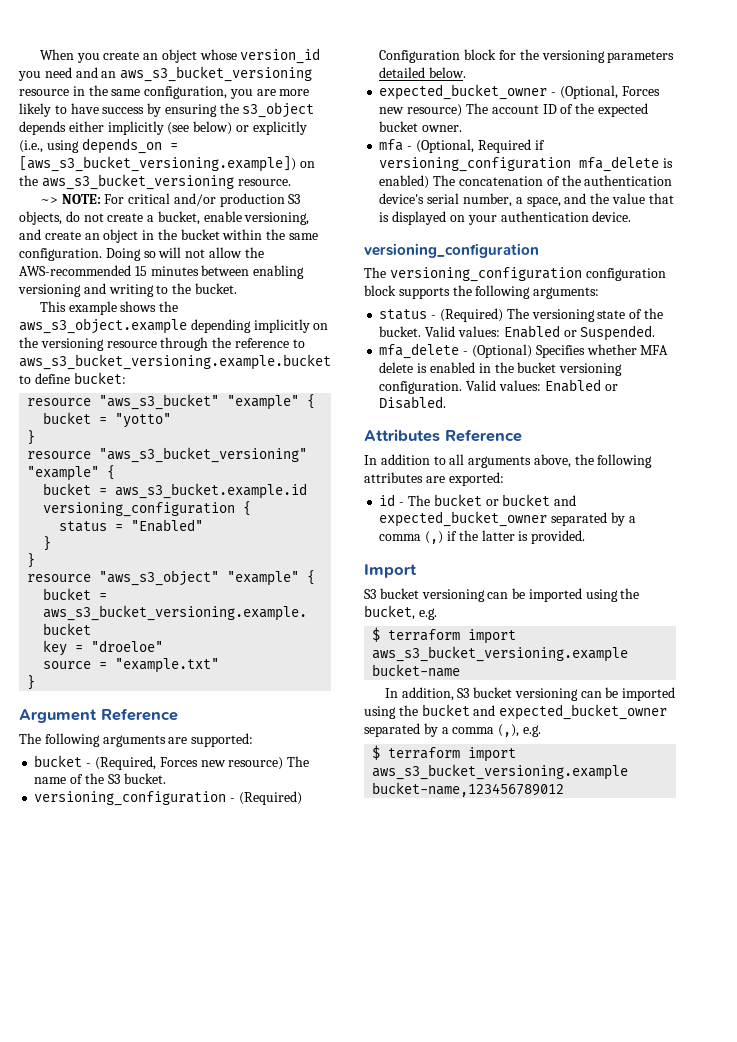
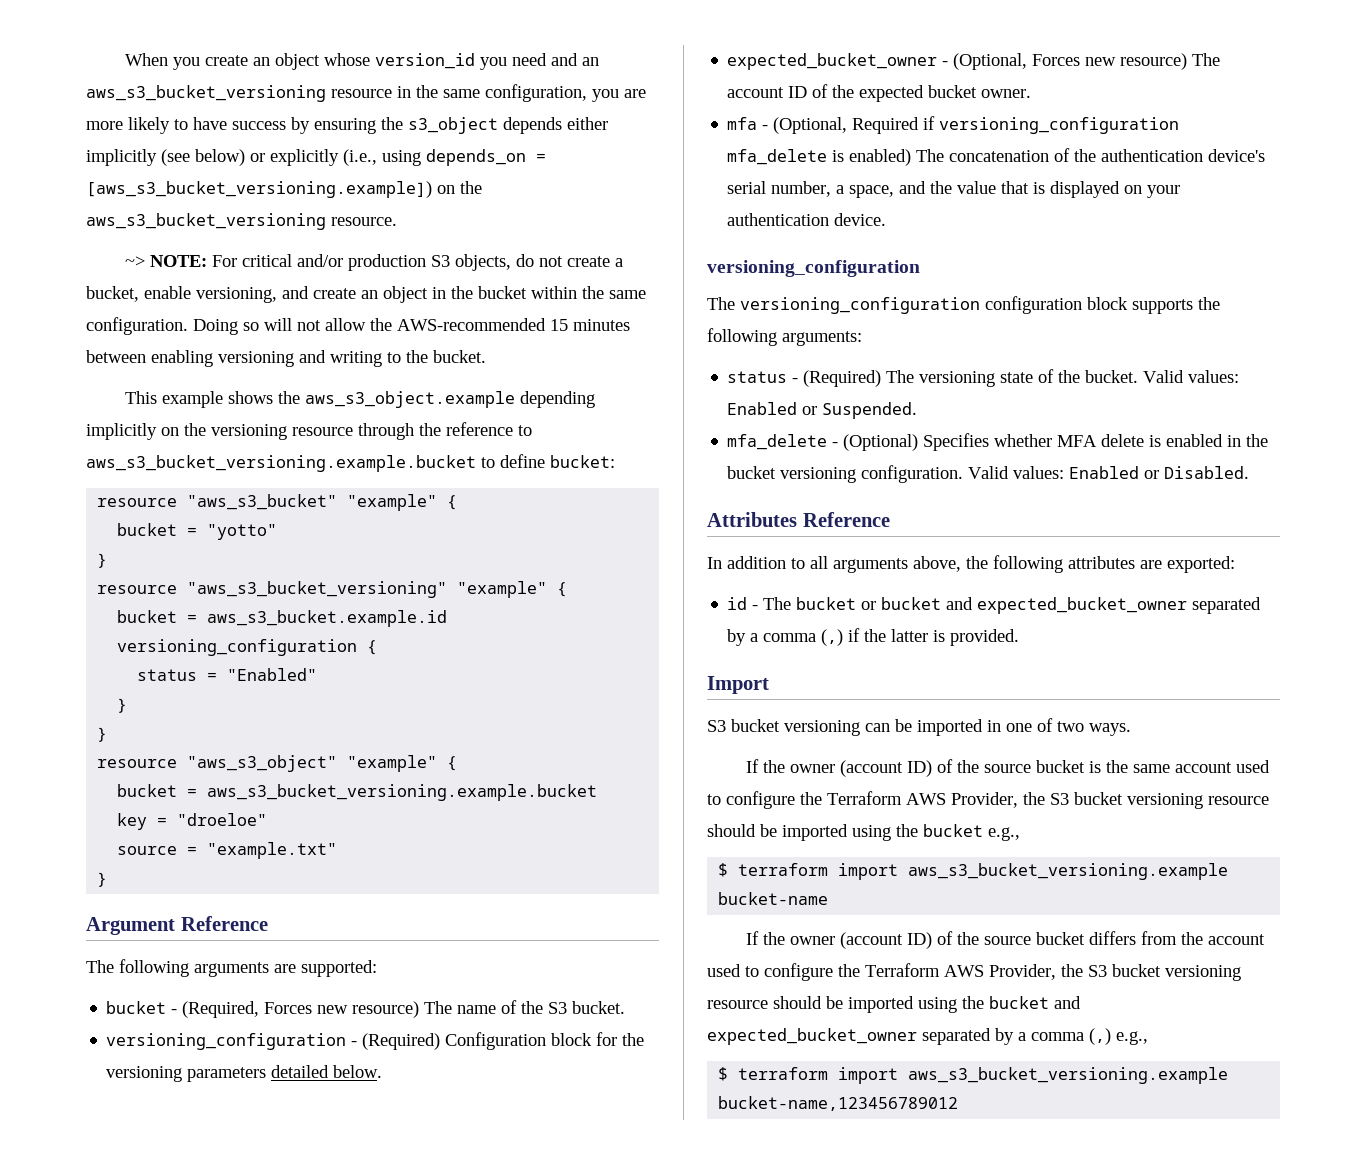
[585,588,640,602] [364,605,437,620] using the bucket, e.g. -> [987,718,1131,736] [745,759,1270,777] [707,791,1269,809] [707,824,1020,841] in one of two ways. // If the owner (account ID) of the source bucket is the same account used to configure the Terraform AWS Provider, the S3 bucket versioning resource should be imported using the bucket e.g.,
[384,687,602,701] In addition, S3 bucket versioning can -> [745,931,1265,949] [707,963,1241,981] [707,996,822,1009] If the owner (account ID) of the source bucket differs from the account used to configure the Terraform AWS Provider, the S3 bucket versioning resource should
[498,724,541,737] (,), e.g. -> [1089,1028,1148,1045] (,) e.g.,

